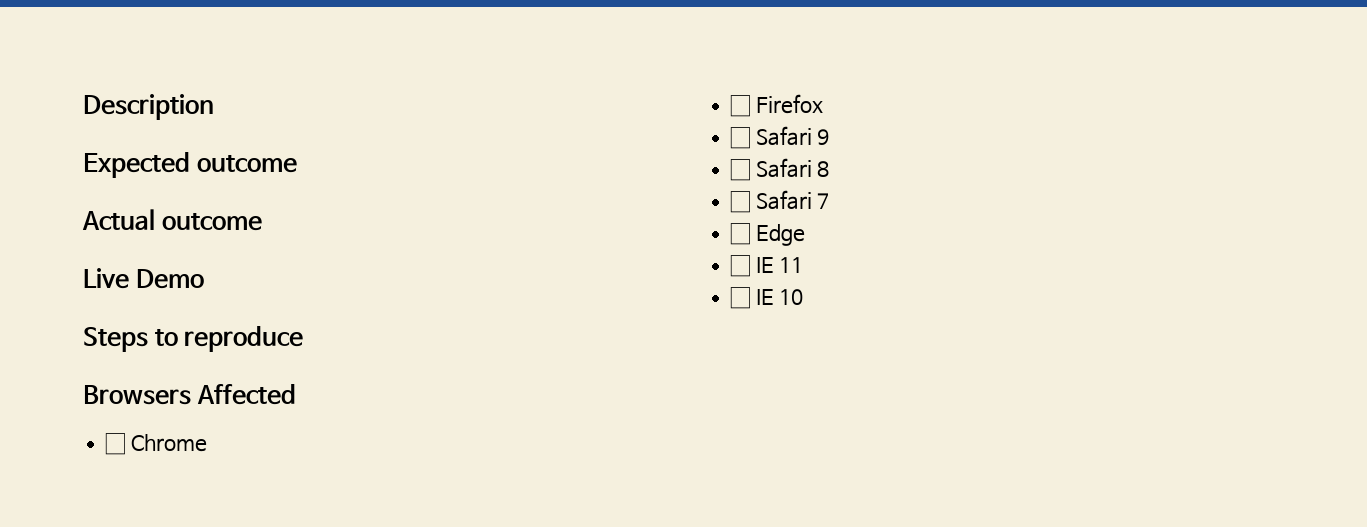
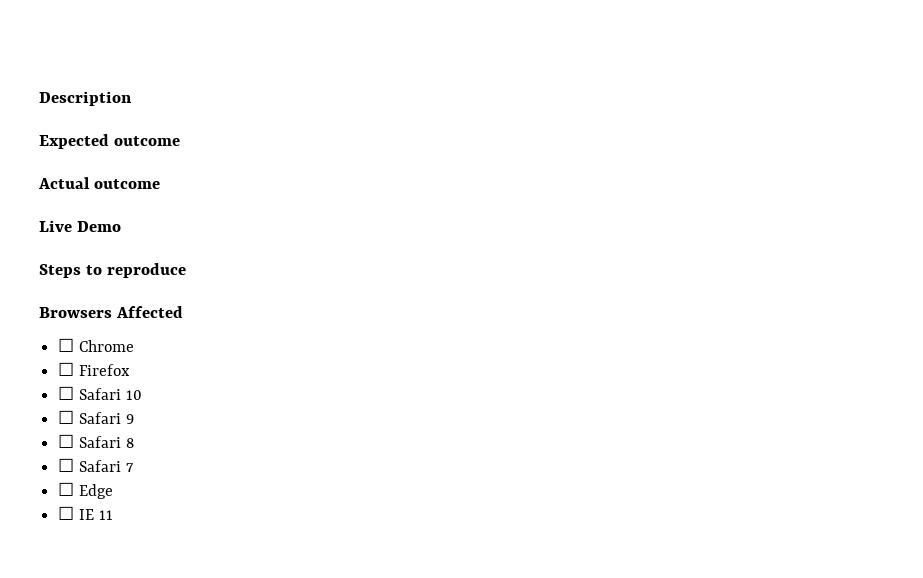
(823, 104) none -> [58,386,142,400] // ☐ Safari 10
[730,287,804,309] // ☐ IE 10 -> (113, 515) none

